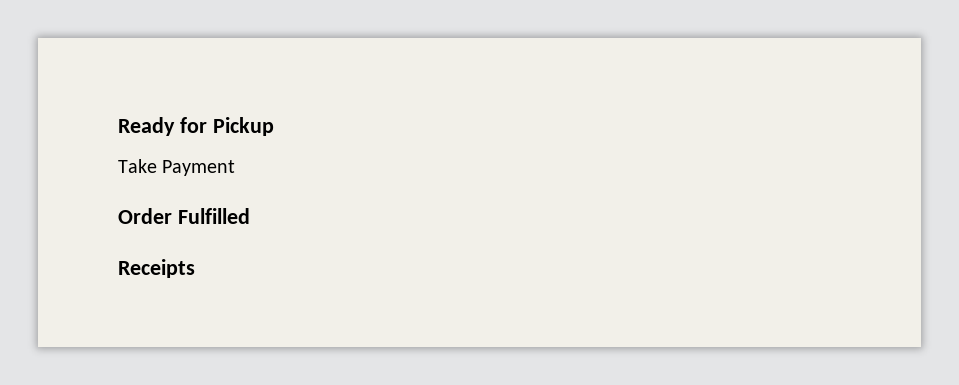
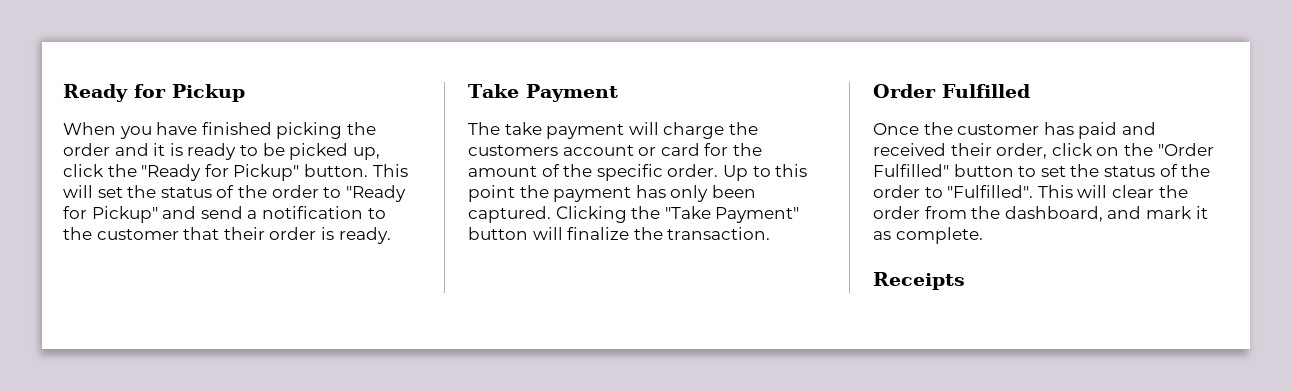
[118,159,236,176] [118,208,250,224] Take Payment // Order Fulfilled -> [63,122,376,139] [63,143,380,160] [63,164,408,181] [63,185,406,202] [63,206,386,223] [63,227,391,244] [468,84,618,102] [468,122,758,139] [468,143,762,156] [468,164,808,181] [468,185,756,202] [468,206,800,223] [468,227,771,240] [873,84,1030,98] [873,122,1156,139] [873,143,1214,159] [873,164,1211,177] [873,185,1188,198] [873,206,1208,222] [873,227,983,244] When you have finished picking the order and it is ready to be picked up, click the "Ready for Pickup" button. This will set the status of the order to "Ready for Pickup" and send a notification to the customer that their order is ready. // Take Payment // The take payment will charge the customers account or card for the amount of the specific order. Up to this point the payment has only been captured. Clicking the "Take Payment" button will finalize the transaction. // Order Fulfilled // Once the customer has paid and received their order, click on the "Order Fulfilled" button to set the status of the order to "Fulfilled". This will clear the order from the dashboard, and mark it as complete.

